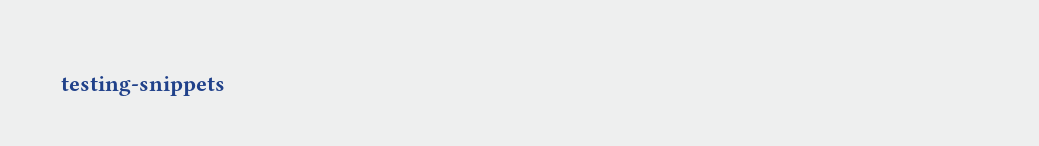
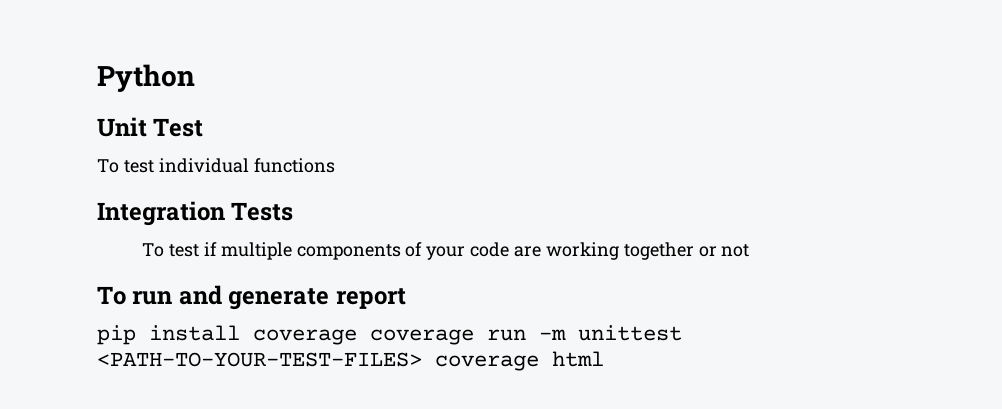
[61,76,225,96] testing-snippets -> [97,64,195,92] [97,117,204,137] [97,158,335,173] [97,201,294,226] [142,242,750,260] [97,285,406,310] [97,325,682,345] [97,351,604,371] Python // Unit Test // To test individual functions // Integration Tests // To test if multiple components of your code are working together or not // To run and generate report // pip install coverage coverage run -m unittest <PATH-TO-YOUR-TEST-FILES> coverage html

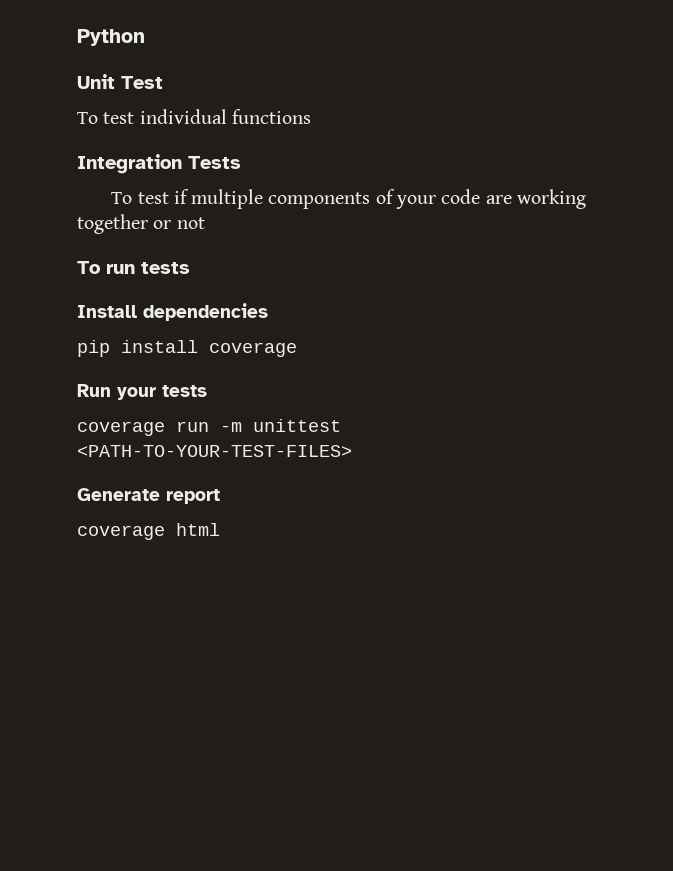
[178,285,406,310] and generate report -> [141,262,190,274] [77,303,268,321] tests // Install dependencies
(357, 337) none -> [77,384,207,400] // Run your tests //
(422, 359) none -> [77,488,220,504] // Generate report //

